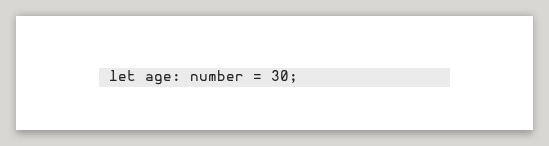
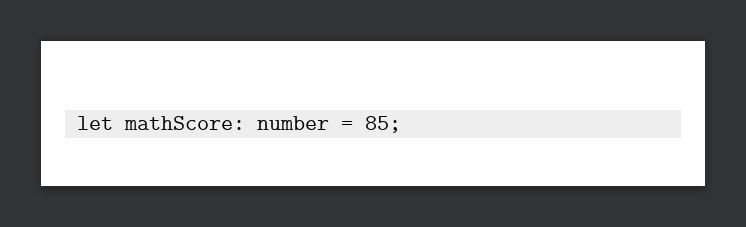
[145,74,182,85] age: -> [123,116,245,130] mathScore:
[271,70,299,83] 30; -> [364,116,401,133] 85;

